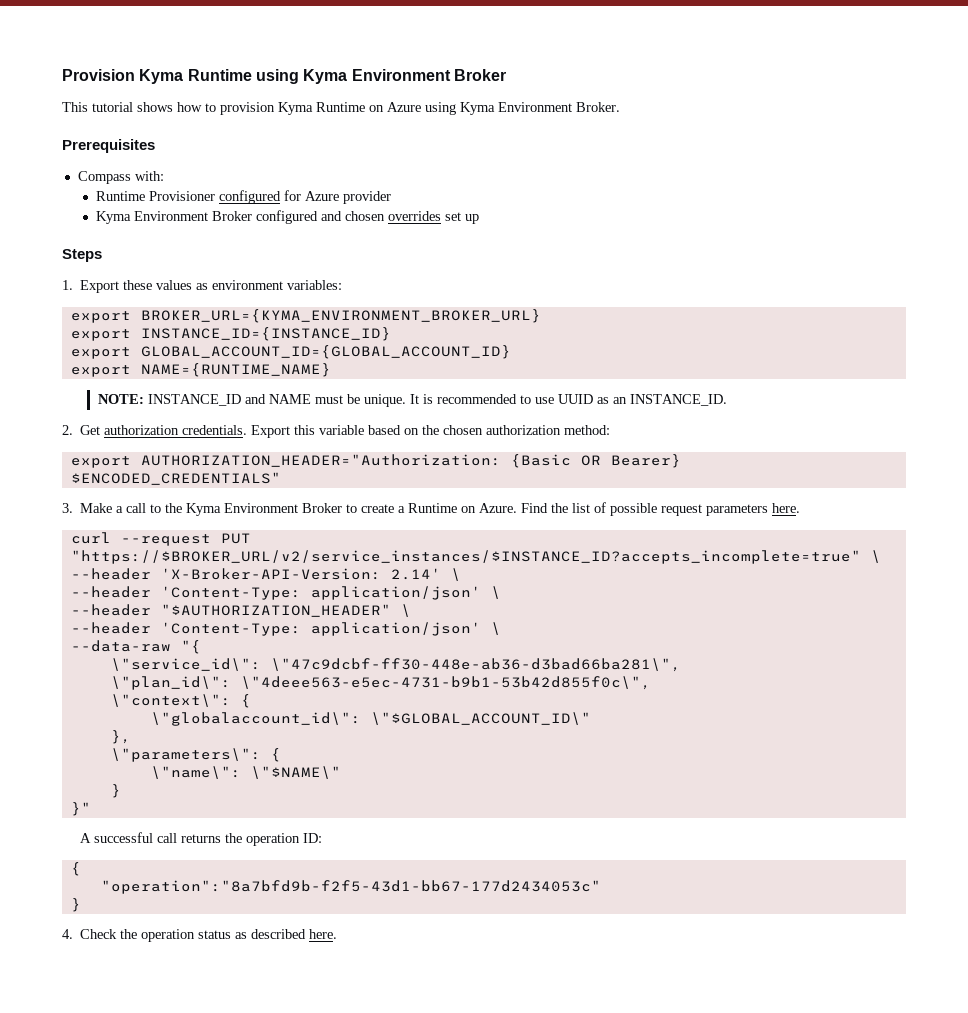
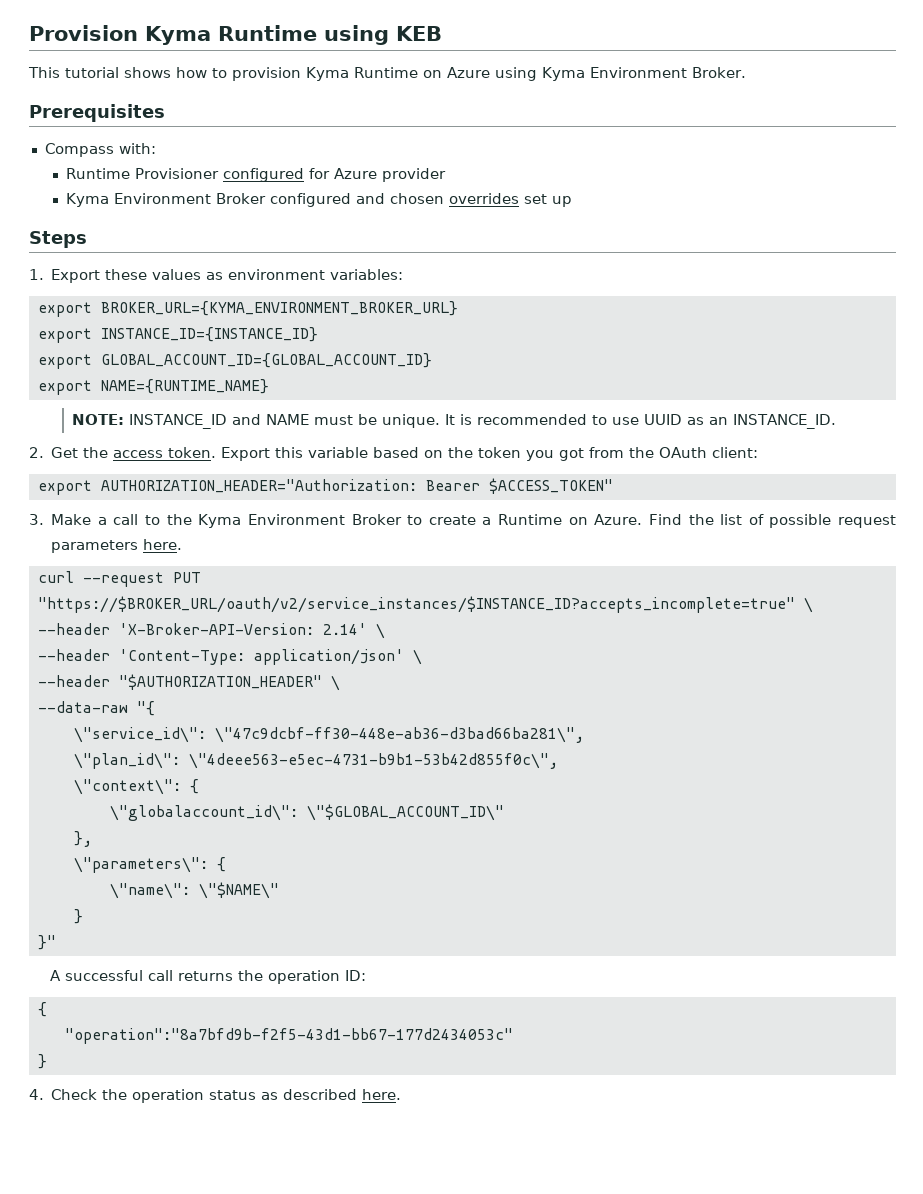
[303,69,506,84] Kyma Environment Broker -> [395,26,442,41] KEB
[104,425,248,435] authorization credentials. -> [83,447,217,458] the access token.
[443,425,611,435] [70,454,681,468] [70,472,281,485] chosen authorization method: // export AUTHORIZATION_HEADER="Authorization: {Basic OR Bearer} $ENCODED_CREDENTIALS" -> [478,447,759,461] [37,478,613,495] token you got from the OAuth client: // export AUTHORIZATION_HEADER="Authorization: Bearer $ACCESS_TOKEN"
[70,550,861,564] "https://$BROKER_URL/v2/service_instances/$INSTANCE_ID?accepts_incomplete=true" -> [37,596,795,613] "https://$BROKER_URL/oauth/v2/service_instances/$INSTANCE_ID?accepts_incomplete=true"
[70,622,501,636] // --header 'Content-Type: application/json' \ -> (340, 683) none

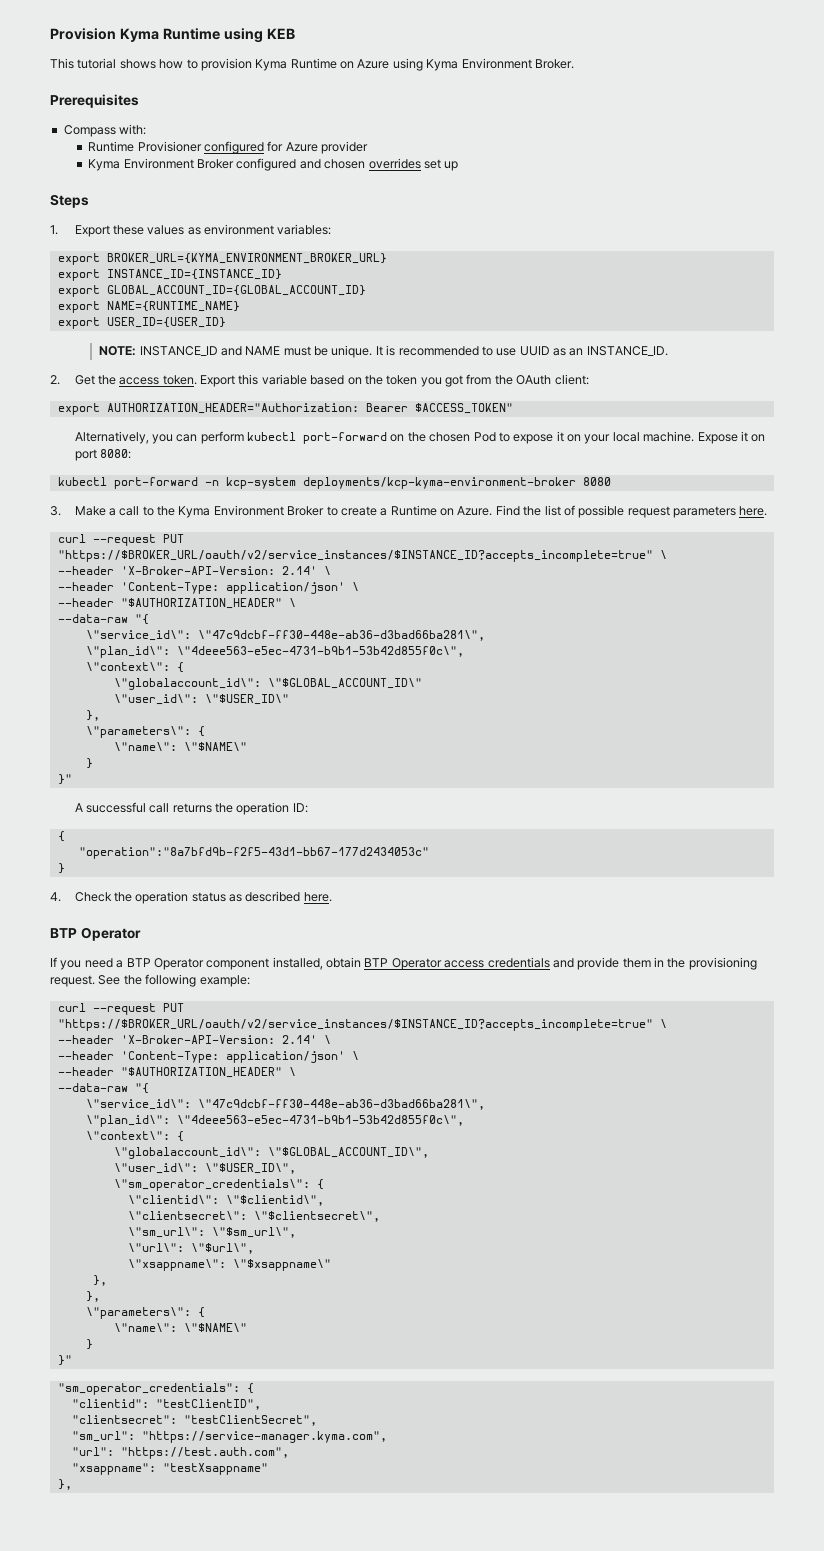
(269, 386) none -> [57,317,226,329] // export USER_ID={USER_ID}
(613, 486) none -> [74,431,766,444] [74,449,131,461] [57,477,611,489] // Alternatively, you can perform kubectl port-forward on the chosen Pod to expose it on your local machine. Expose it on port 8080: // kubectl port-forward -n kcp-system deployments/kcp-kyma-environment-broker 8080
(504, 812) none -> [113,694,289,705] // \"user_id\": \"$USER_ID\"
(402, 1094) none -> [50,927,141,941] [50,957,757,970] [50,974,250,987] [57,1003,184,1015] [57,1019,667,1031] [57,1035,331,1044] [57,1051,359,1063] [57,1067,296,1078] [57,1083,149,1094] [85,1099,485,1110] [85,1115,464,1127] [85,1131,184,1142] [113,1147,429,1159] [113,1163,296,1174] [113,1179,324,1191] [127,1195,324,1206] [127,1211,380,1222] [127,1227,296,1238] [127,1243,254,1254] [127,1259,331,1271] [92,1275,107,1286] [85,1291,100,1302] [85,1307,205,1319] [113,1323,247,1332] [85,1339,93,1350] [57,1355,72,1366] [57,1383,254,1395] [71,1399,261,1410] [71,1415,317,1426] [71,1431,387,1443] [71,1447,289,1459] [71,1463,268,1475] [57,1479,72,1490] // BTP Operator // If you need a BTP Operator component installed, obtain BTP Operator access credentials and provide them in the provisioning request. See the following example: // curl --request PUT "https://$BROKER_URL/oauth/v2/service_instances/$INSTANCE_ID?accepts_incomplete=true" \ // --header 'X-Broker-API-Version: 2.14' \ // --header 'Content-Type: application/json' \ // --header "$AUTHORIZATION_HEADER" \ // --data-raw "{ // \"service_id\": \"47c9dcbf-ff30-448e-ab36-d3bad66ba281\", // \"plan_id\": \"4deee563-e5ec-4731-b9b1-53b42d855f0c\", // \"context\": { // \"globalaccount_id\": \"$GLOBAL_ACCOUNT_ID\", // \"user_id\": \"$USER_ID\", // \"sm_operator_credentials\": { // \"clientid\": \"$clientid\", // \"clientsecret\": \"$clientsecret\", // \"sm_url\": \"$sm_url\", // \"url\": \"$url\", // \"xsappname\": \"$xsappname\" // }, // }, // \"parameters\": { // \"name\": \"$NAME\" // } // }" // "sm_operator_credentials": { // "clientid": "testClientID", // "clientsecret": "testClientSecret", // "sm_url": "https://service-manager.kyma.com", // "url": "https://test.auth.com", // "xsappname": "testXsappname" // },

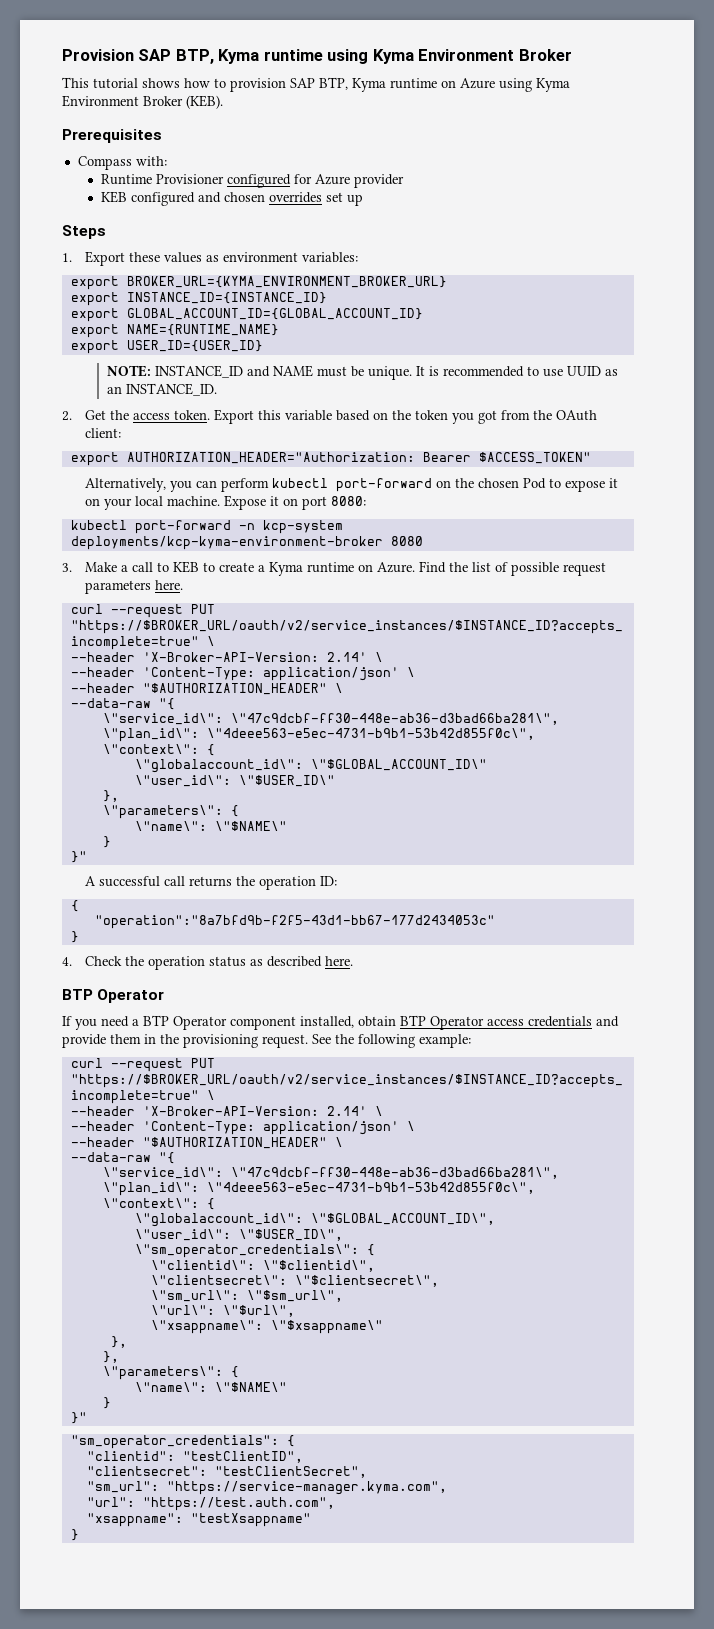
[119,28,295,43] Kyma Runtime using KEB -> [138,49,572,64] SAP BTP, Kyma runtime using Kyma Environment Broker
[255,58,337,71] Kyma Runtime -> [290,77,437,92] SAP BTP, Kyma runtime
[534,59,574,69] Broker. -> [143,95,223,109] Broker (KEB).
[88,158,235,171] Kyma Environment Broker -> [100,191,127,203] KEB
[157,505,325,518] the Kyma Environment Broker -> [172,561,199,573] KEB
[390,505,437,516] Runtime -> [268,562,354,576] Kyma runtime
[57,1479,72,1490] }, -> [70,1529,79,1541] }

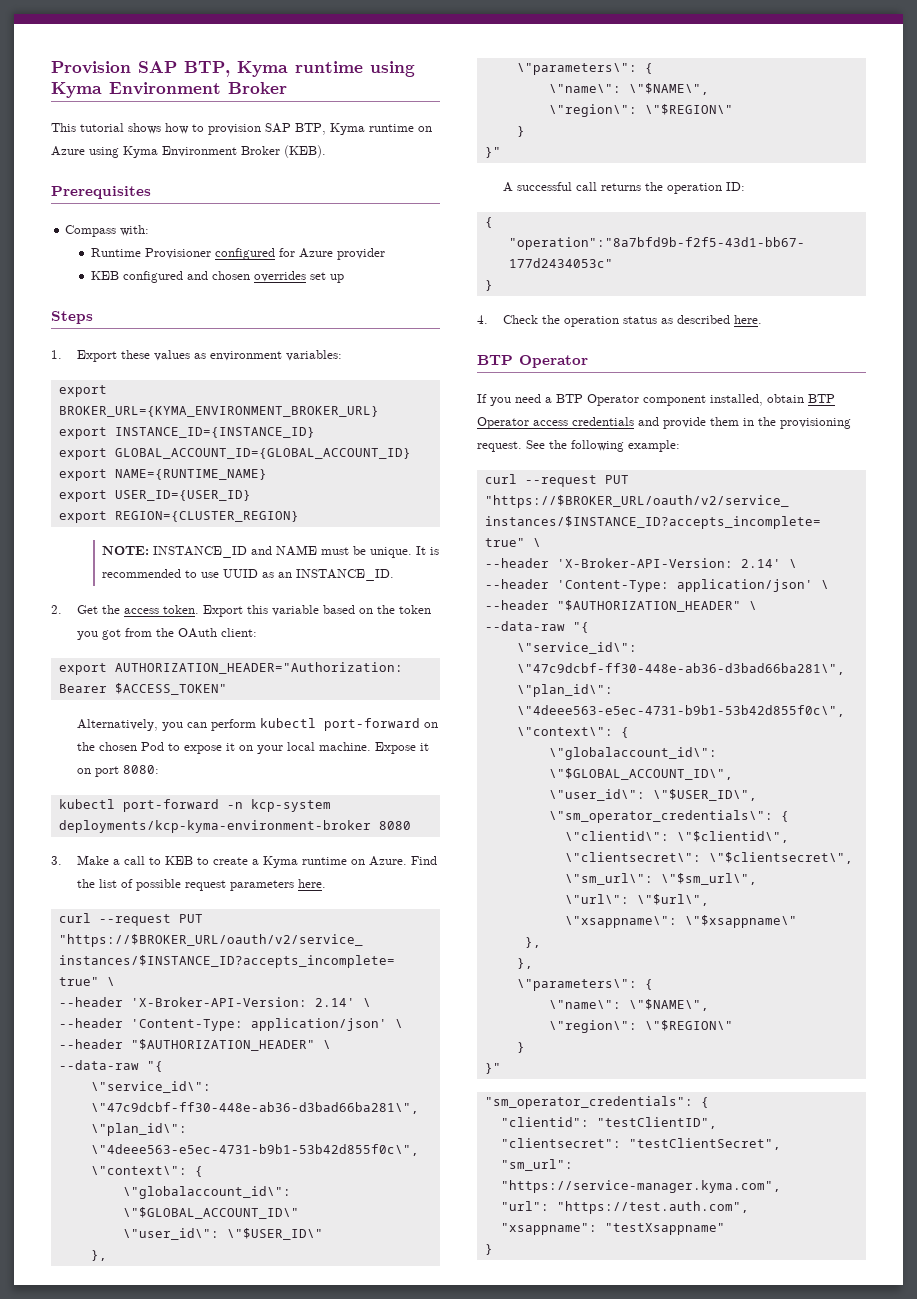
(263, 346) none -> [58,511,299,523] // export REGION={CLUSTER_REGION}
[214,821,287,831] \"$NAME\" -> [628,83,709,95] [548,104,733,117] \"$NAME\", // \"region\": \"$REGION\"
[214,1382,287,1392] \"$NAME\" -> [628,999,709,1011] [548,1020,733,1033] \"$NAME\", // \"region\": \"$REGION\"

